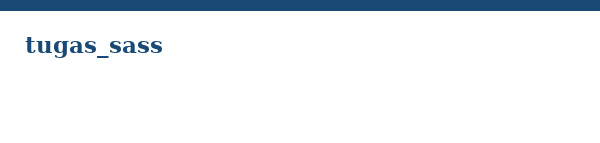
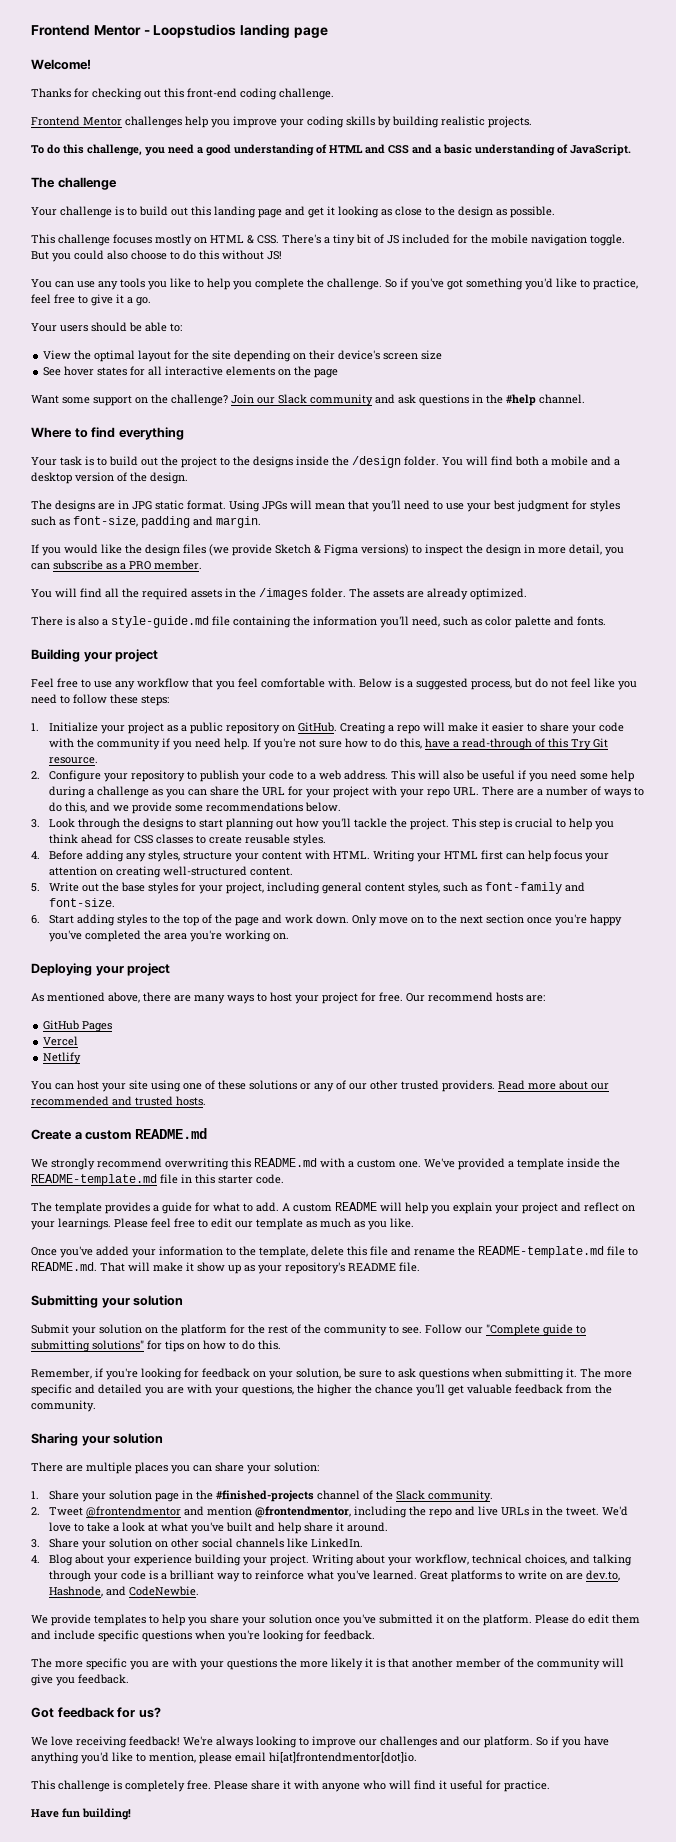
[25,37,163,58] tugas_sass -> [31,24,328,38] [31,59,91,70] [31,88,334,100] [31,116,532,128] [31,144,631,156] [31,177,117,190] [31,206,555,218] [31,234,625,246] [31,250,282,262] [31,278,638,290] [31,294,151,306] [31,322,182,332] [43,350,443,362] [43,366,339,378] [31,394,585,406] [31,427,184,440] [31,456,620,468] [31,472,188,484] [31,500,620,512] [31,516,261,528] [31,544,624,556] [31,560,202,570] [31,588,527,600] [31,616,606,628] [31,649,159,662] [31,678,637,690] [31,694,169,706] [31,722,625,734] [49,738,609,750] [49,757,99,764] [31,770,635,782] [49,786,645,798] [49,802,342,814] [31,818,615,830] [49,834,327,846] [31,850,610,862] [49,866,294,878] [31,882,586,894] [49,898,116,907] [31,914,623,926] [49,930,290,942] [31,963,171,976] [31,992,545,1004] [43,1020,113,1032] [43,1036,79,1046] [43,1052,82,1064] [31,1080,609,1092] [31,1096,206,1106] [31,1128,207,1140] [31,1158,620,1170] [31,1174,284,1186] [31,1202,635,1214] [31,1218,414,1230] [31,1246,638,1258] [31,1262,420,1274] [31,1295,184,1308] [31,1324,586,1336] [31,1340,281,1352] [31,1368,632,1380] [31,1384,612,1396] [31,1400,96,1412] [31,1433,164,1446] [31,1462,319,1474] [31,1490,494,1502] [31,1506,629,1518] [49,1522,389,1534] [31,1538,364,1550] [31,1554,633,1566] [49,1570,621,1582] [49,1586,200,1597] [31,1614,640,1626] [31,1630,375,1642] [31,1658,624,1670] [31,1674,129,1686] [31,1707,161,1718] [31,1736,609,1748] [31,1752,417,1764] [31,1780,550,1792] [31,1808,131,1820] Frontend Mentor - Loopstudios landing page // Welcome! // Thanks for checking out this front-end coding challenge. // Frontend Mentor challenges help you improve your coding skills by building realistic projects. // To do this challenge, you need a good understanding of HTML and CSS and a basic understanding of JavaScript. // The challenge // Your challenge is to build out this landing page and get it looking as close to the design as possible. // This challenge focuses mostly on HTML & CSS. There's a tiny bit of JS included for the mobile navigation toggle. But you could also choose to do this without JS! // You can use any tools you like to help you complete the challenge. So if you've got something you'd like to practice, feel free to give it a go. // Your users should be able to: // View the optimal layout for the site depending on their device's screen size // See hover states for all interactive elements on the page // Want some support on the challenge? Join our Slack community and ask questions in the #help channel. // Where to find everything // Your task is to build out the project to the designs inside the /design folder. You will find both a mobile and a desktop version of the design. // The designs are in JPG static format. Using JPGs will mean that you'll need to use your best judgment for styles such as font-size, padding and margin. // If you would like the design files (we provide Sketch & Figma versions) to inspect the design in more detail, you can subscribe as a PRO member. // You will find all the required assets in the /images folder. The assets are already optimized. // There is also a style-guide.md file containing the information you'll need, such as color palette and fonts. // Building your project // Feel free to use any workflow that you feel comfortable with. Below is a suggested process, but do not feel like you need to follow these steps: // 1. Initialize your project as a public repository on GitHub. Creating a repo will make it easier to share your code with the community if you need help. If you're not sure how to do this, have a read-through of this Try Git resource. // 2. Configure your repository to publish your code to a web address. This will also be useful if you need some help during a challenge as you can share the URL for your project with your repo URL. There are a number of ways to do this, and we provide some recommendations below. // 3. Look through the designs to start planning out how you'll tackle the project. This step is crucial to help you think ahead for CSS classes to create reusable styles. // 4. Before adding any styles, structure your content with HTML. Writing your HTML first can help focus your attention on creating well-structured content. // 5. Write out the base styles for your project, including general content styles, such as font-family and font-size. // 6. Start adding styles to the top of the page and work down. Only move on to the next section once you're happy you've completed the area you're working on. // Deploying your project // As mentioned above, there are many ways to host your project for free. Our recommend hosts are: // GitHub Pages // Vercel // Netlify // You can host your site using one of these solutions or any of our other trusted providers. Read more about our recommended and trusted hosts. // Create a custom README.md // We strongly recommend overwriting this README.md with a custom one. We've provided a template inside the README-template.md file in this starter code. // The template provides a guide for what to add. A custom README will help you explain your project and reflect on your learnings. Please feel free to edit our template as much as you like. // Once you've added your information to the template, delete this file and rename the README-template.md file to README.md. That will make it show up as your repository's README file. // Submitting your solution // Submit your solution on the platform for the rest of the community to see. Follow our "Complete guide to submitting solutions" for tips on how to do this. // Remember, if you're looking for feedback on your solution, be sure to ask questions when submitting it. The more specific and detailed you are with your questions, the higher the chance you'll get valuable feedback from the community. // Sharing your solution // There are multiple places you can share your solution: // 1. Share your solution page in the #finished-projects channel of the Slack community. // 2. Tweet @frontendmentor and mention @frontendmentor, including the repo and live URLs in the tweet. We'd love to take a look at what you've built and help share it around. // 3. Share your solution on other social channels like LinkedIn. // 4. Blog about your experience building your project. Writing about your workflow, technical choices, and talking through your code is a brilliant way to reinforce what you've learned. Great platforms to write on are dev.to, Hashnode, and CodeNewbie. // We provide templates to help you share your solution once you've submitted it on the platform. Please do edit them and include specific questions when you're looking for feedback. // The more specific you are with your questions the more likely it is that another member of the community will give you feedback. // Got feedback for us? // We love receiving feedback! We're always looking to improve our challenges and our platform. So if you have anything you'd like to mention, please email hi[at]frontendmentor[dot]io. // This challenge is completely free. Please share it with anyone who will find it useful for practice. // Have fun building!

